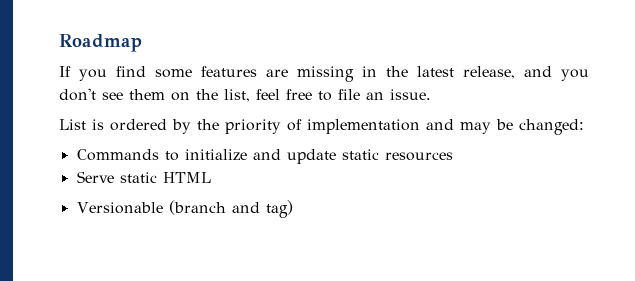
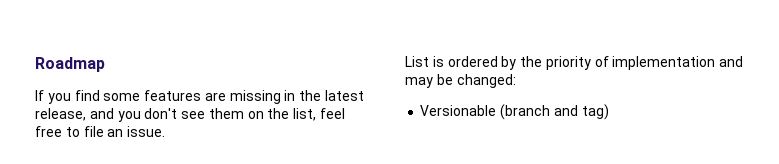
[76,149,453,164] [76,171,211,183] // Commands to initialize and update static resources // Serve static HTML -> (516, 81) none

